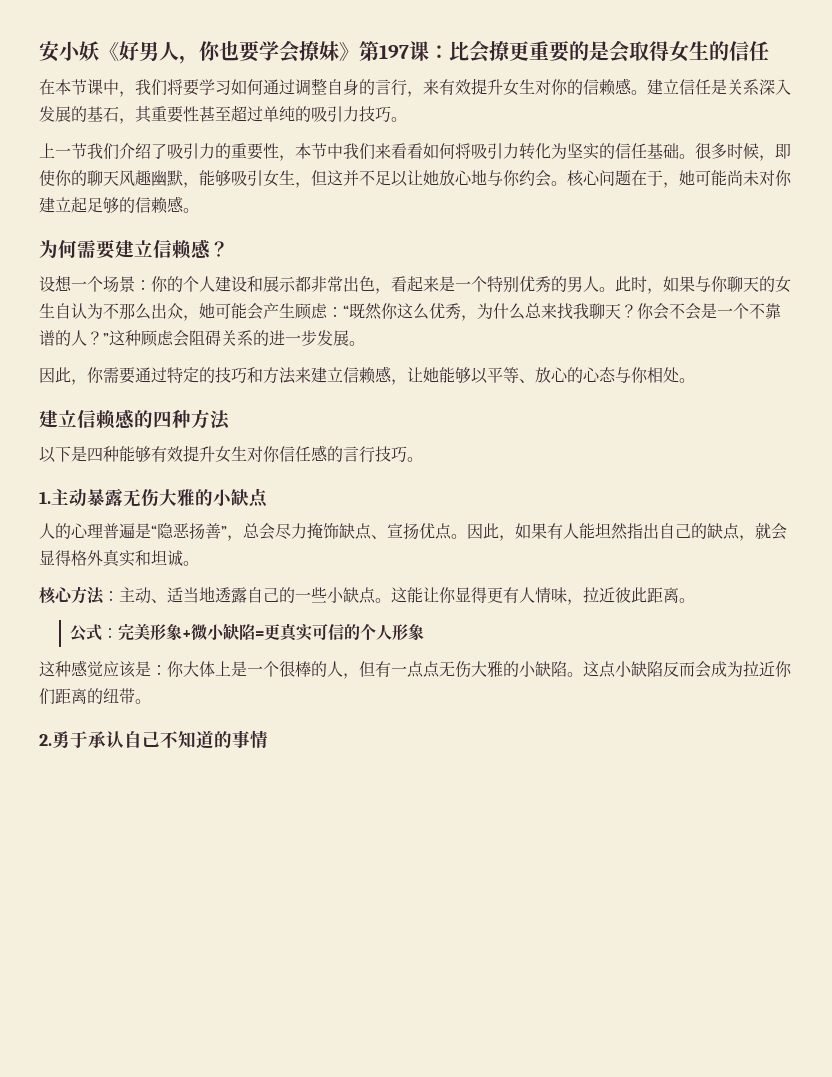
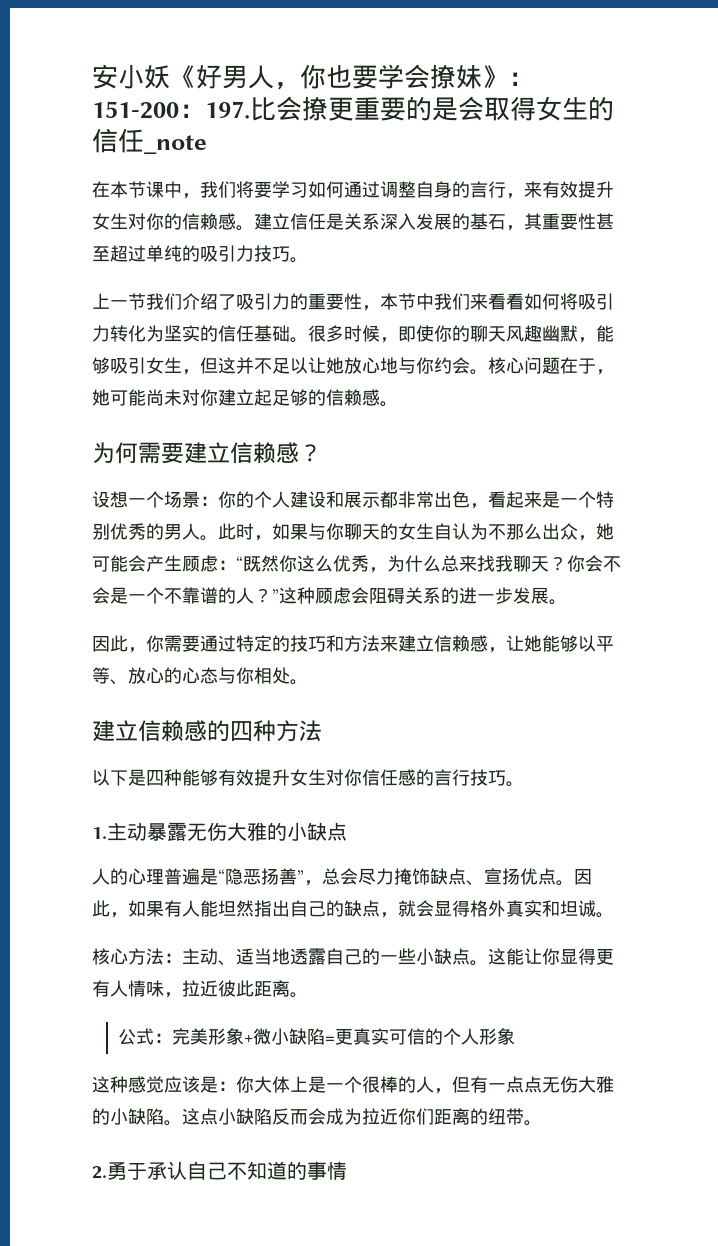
[359,41,449,61] 第197课： -> [508,72,534,86] [92,101,250,119] ：151-200：197.
(769, 51) none -> [144,135,207,154] _note

